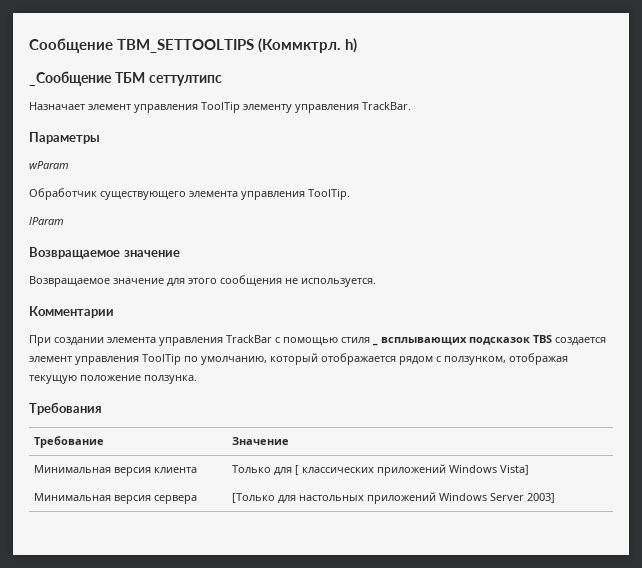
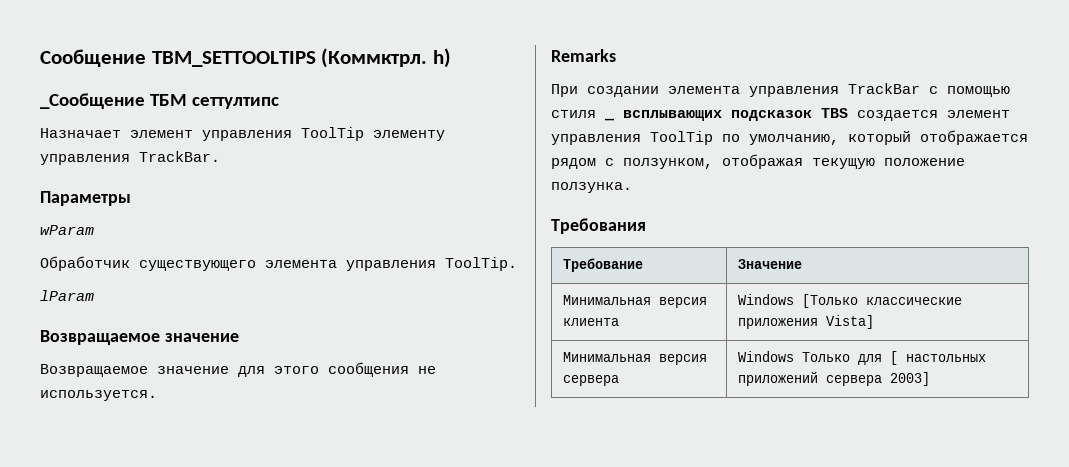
[29,306,114,318] Комментарии -> [551,49,616,62] Remarks
[231,464,529,476] [33,493,197,504] [231,492,524,504] Только для [ классических приложений Windows Vista] // Минимальная версия сервера | [Только для настольных приложений Windows Server -> [737,294,962,308] [737,315,874,329] [562,352,707,365] [562,375,619,386] [737,351,986,365] [737,371,882,386] Windows [Только классические приложения Vista] // Минимальная версия сервера | Windows Только для [ настольных приложений сервера

